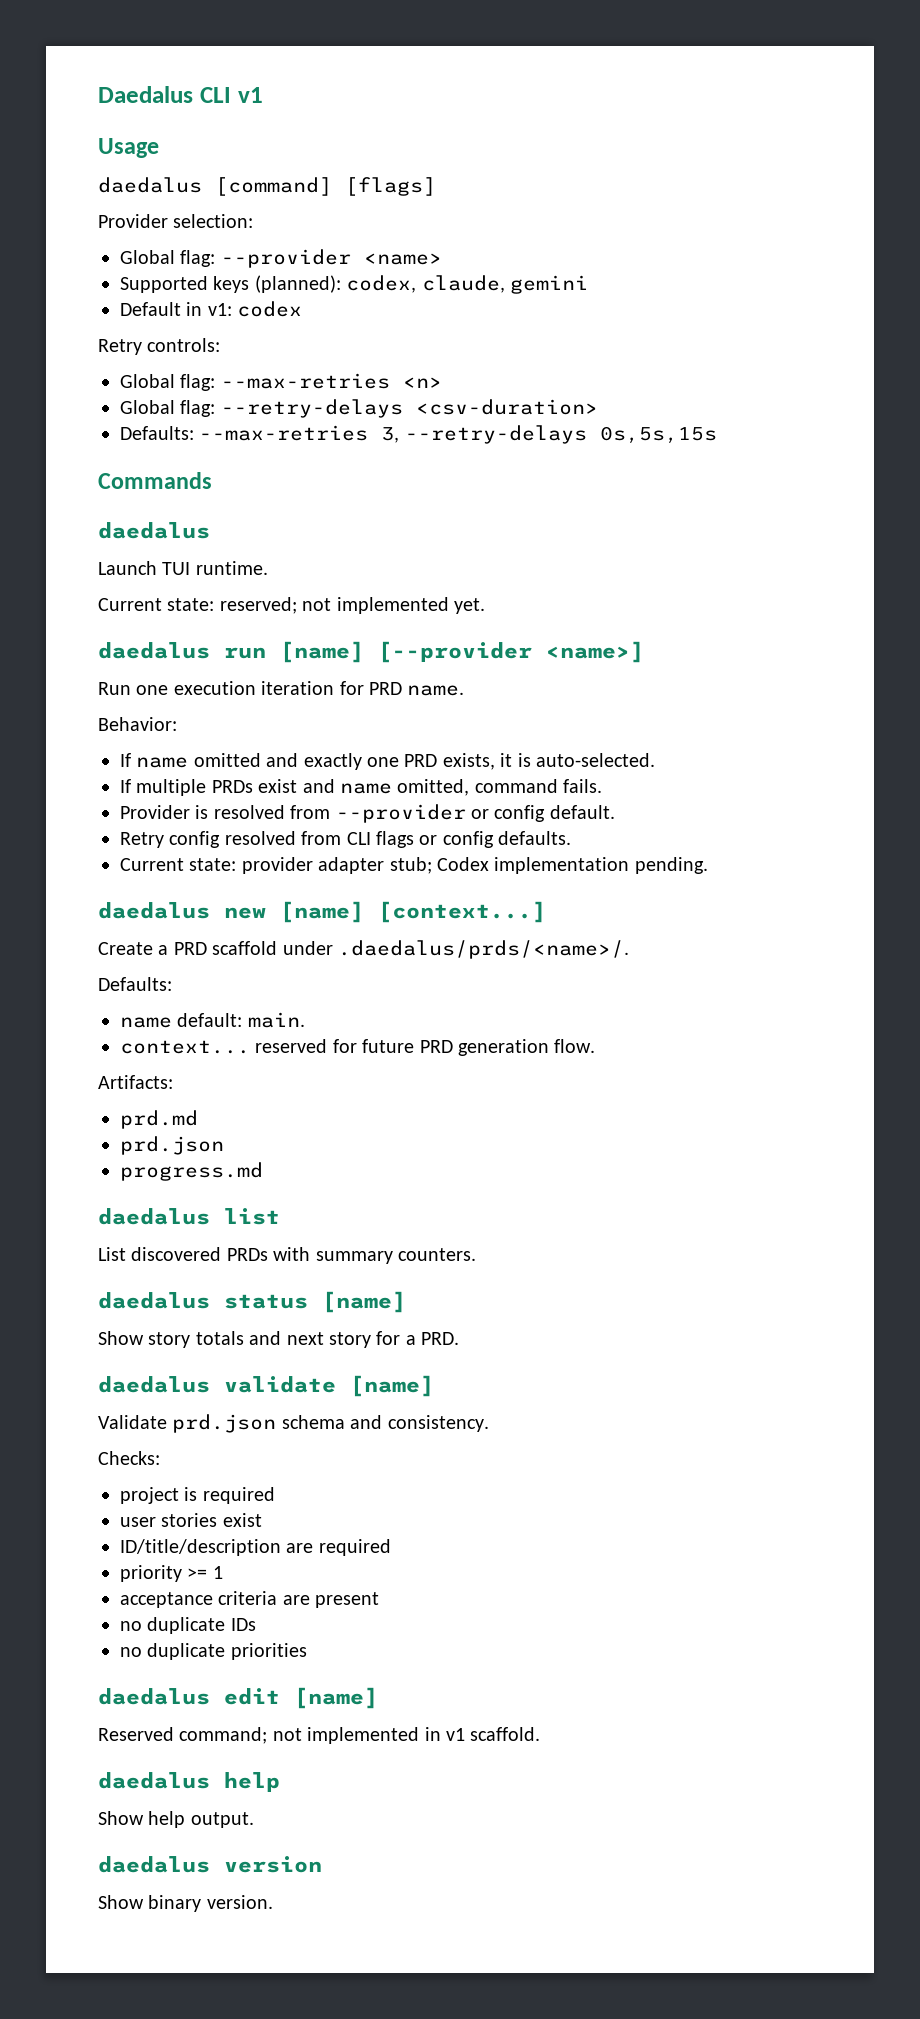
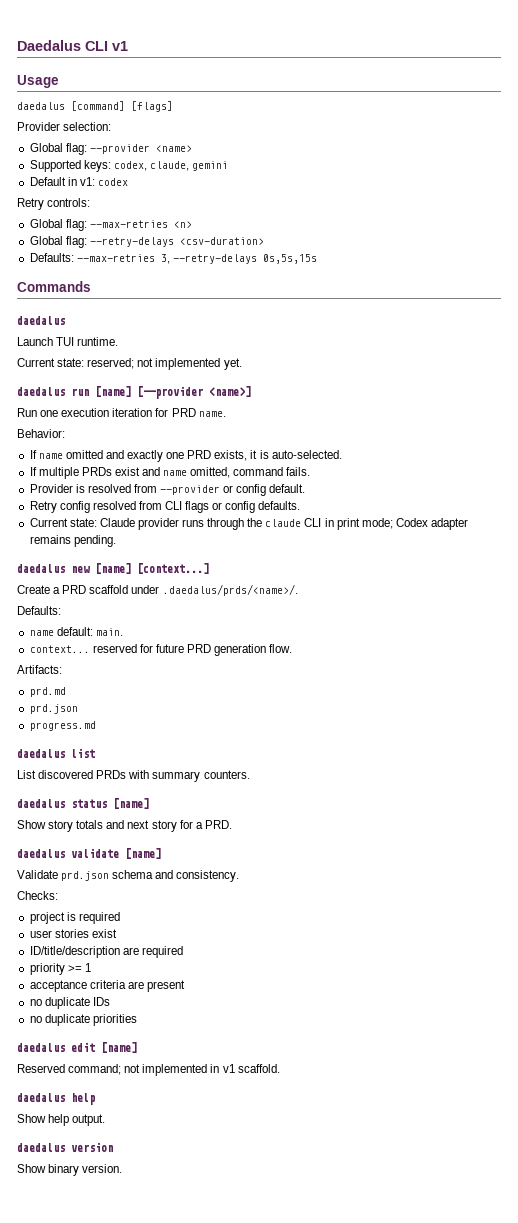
[213,275,341,293] keys (planned): -> [83,160,111,172] keys:
[241,857,630,874] provider adapter stub; Codex implementation -> [99,518,469,530] [29,535,71,544] Claude provider runs through the claude CLI in print mode; Codex adapter remains

